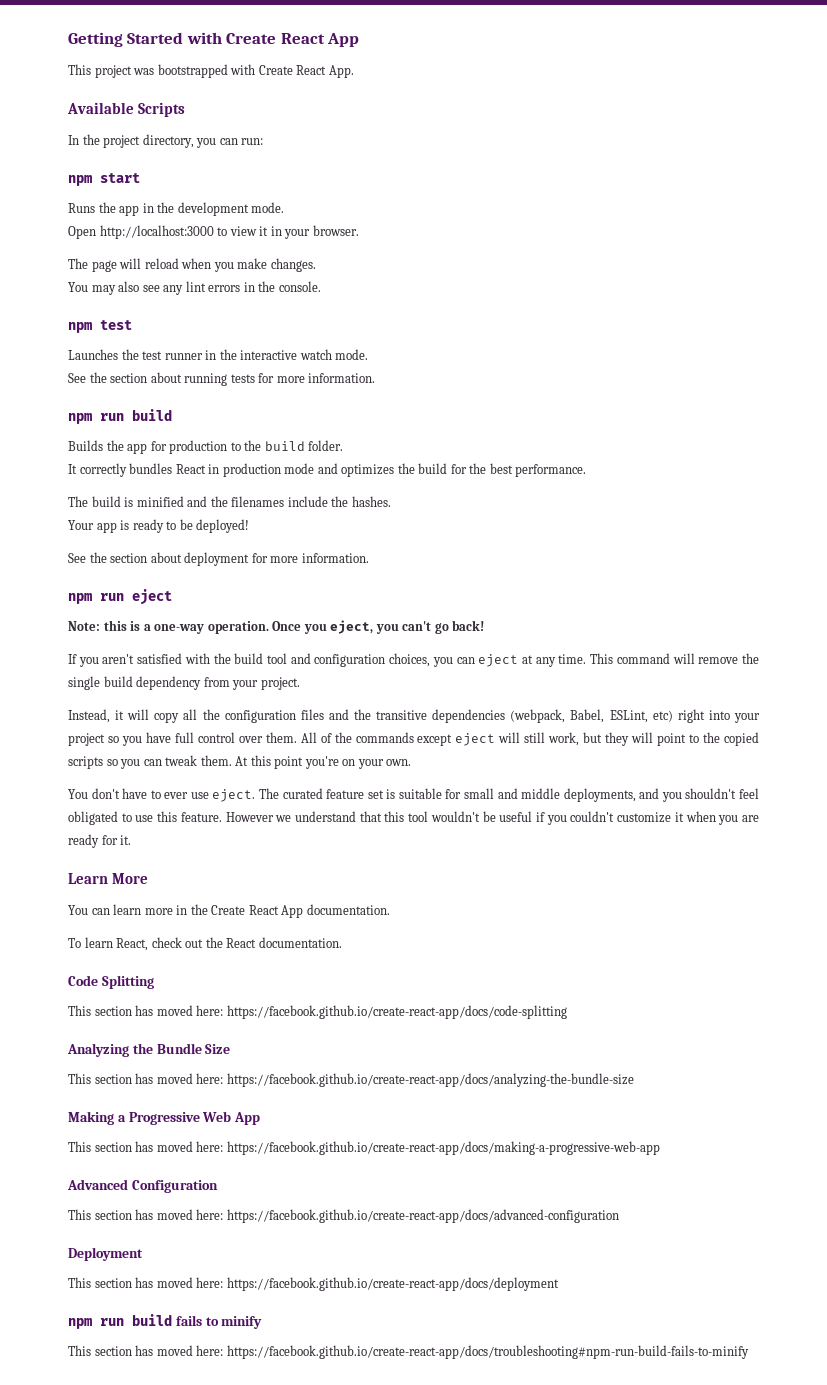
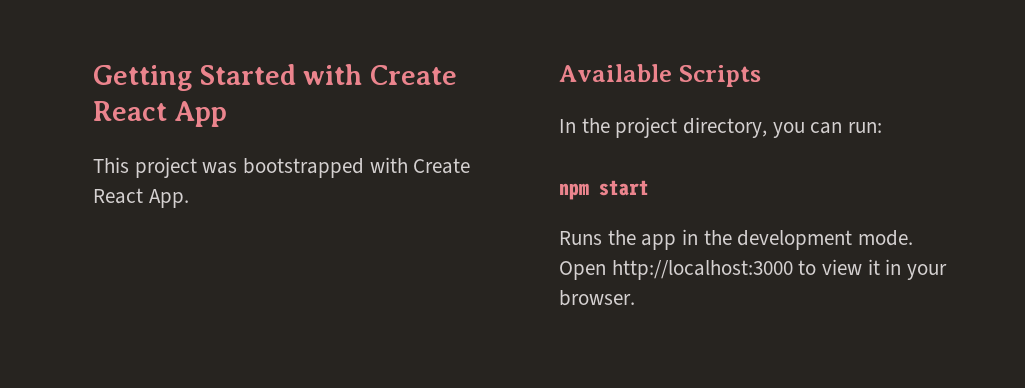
[68,258,316,272] [68,281,321,295] [68,320,132,333] [68,349,369,360] [68,372,376,386] [68,409,172,424] [68,440,344,454] [68,463,587,477] [68,496,391,507] [68,519,250,533] [68,552,369,566] [68,589,172,605] [68,620,485,634] [68,653,759,667] [68,676,300,690] [68,709,760,723] [68,732,759,746] [68,755,412,769] [68,788,759,802] [68,811,759,825] [68,834,132,848] [68,873,149,884] [68,904,390,918] [68,937,342,951] [68,975,154,989] [68,1005,567,1019] [67,1043,231,1057] [68,1073,634,1087] [68,1111,261,1125] [68,1141,660,1155] [67,1179,218,1193] [68,1209,619,1223] [68,1247,143,1261] [68,1277,559,1291] [68,1314,263,1329] [68,1345,749,1359] // The page will reload when you make changes. // You may also see any lint errors in the console. // npm test // Launches the test runner in the interactive watch mode. // See the section about running tests for more information. // npm run build // Builds the app for production to the build folder. // It correctly bundles React in production mode and optimizes the build for the best performance. // The build is minified and the filenames include the hashes. // Your app is ready to be deployed! // See the section about deployment for more information. // npm run eject // Note: this is a one-way operation. Once you eject, you can't go back! // If you aren't satisfied with the build tool and configuration choices, you can eject at any time. This command will remove the single build dependency from your project. // Instead, it will copy all the configuration files and the transitive dependencies (webpack, Babel, ESLint, etc) right into your project so you have full control over them. All of the commands except eject will still work, but they will point to the copied scripts so you can tweak them. At this point you're on your own. // You don't have to ever use eject. The curated feature set is suitable for small and middle deployments, and you shouldn't feel obligated to use this feature. However we understand that this tool wouldn't be useful if you couldn't customize it when you are ready for it. // Learn More // You can learn more in the Create React App documentation. // To learn React, check out the React documentation. // Code Splitting // This section has moved here: https://facebook.github.io/create-react-app/docs/code-splitting // Analyzing the Bundle Size // This section has moved here: https://facebook.github.io/create-react-app/docs/analyzing-the-bundle-size // Making a Progressive Web App // This section has moved here: https://facebook.github.io/create-react-app/docs/making-a-progressive-web-app // Advanced Configuration // This section has moved here: https://facebook.github.io/create-react-app/docs/advanced-configuration // Deployment // This section has moved here: https://facebook.github.io/create-react-app/docs/deployment // npm run build fails to minify // This section has moved here: https://facebook.github.io/create-react-app/docs/troubleshooting#npm-run-build-fails-to-minify -> (635, 298) none

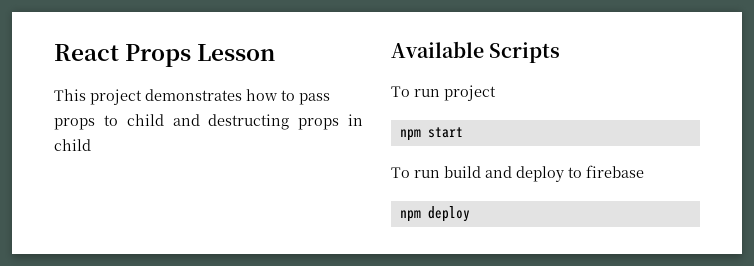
[93,64,457,91] [93,101,227,127] [93,157,471,178] [93,188,189,208] Getting Started with Create React App // This project was bootstrapped with Create React App. -> [54,44,276,67] [54,89,330,105] [54,114,363,130] [54,139,91,151] React Props Lesson // This project demonstrates how to pass props to child and destructing props in child
[559,117,883,138] [559,180,649,200] [559,229,914,250] [559,259,948,280] [559,290,635,306] In the project directory, you can run: // npm start // Runs the app in the development mode. // Open http://localhost:3000 to view it in your browser. -> [391,85,496,101] [399,127,463,141] [391,165,644,182] [399,206,470,222] To run project // npm start // To run build and deploy to firebase // npm deploy

